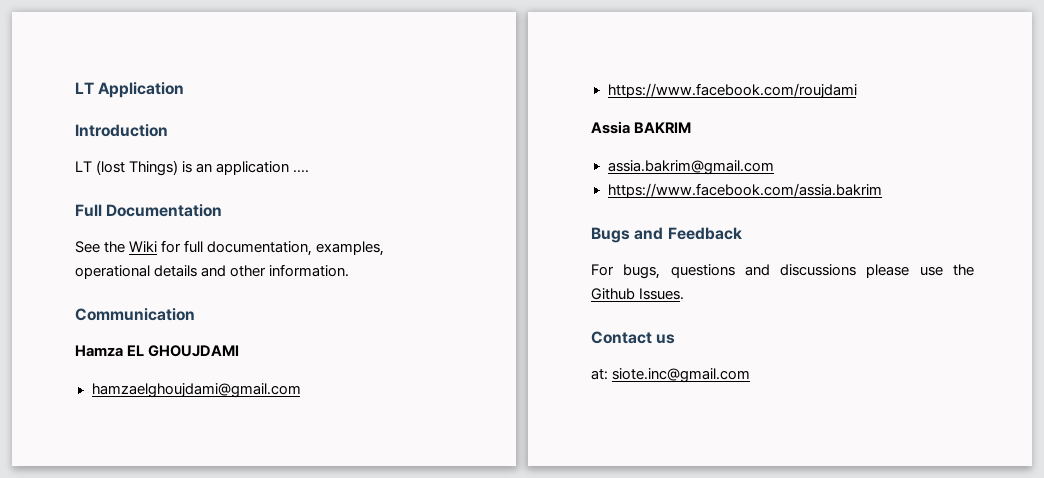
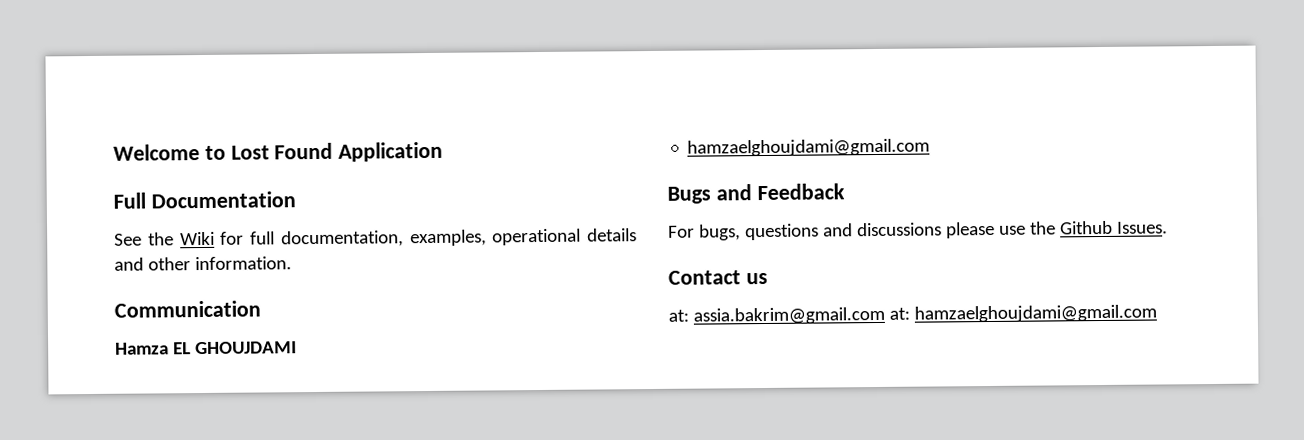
[75,82,185,98] [75,124,168,137] [75,160,310,176] LT Application // Introduction // LT (lost Things) is an application .... -> [113,141,444,162] Welcome to Lost Found Application
[607,83,857,98] [591,121,692,134] [607,160,774,175] [607,183,882,198] // https://www.facebook.com/roujdami // Assia BAKRIM // assia.bakrim@gmail.com // https://www.facebook.com/assia.bakrim -> (931, 147) none
[612,368,751,383] siote.inc@gmail.com -> [692,304,1157,325] assia.bakrim@gmail.com at: hamzaelghoujdami@gmail.com

